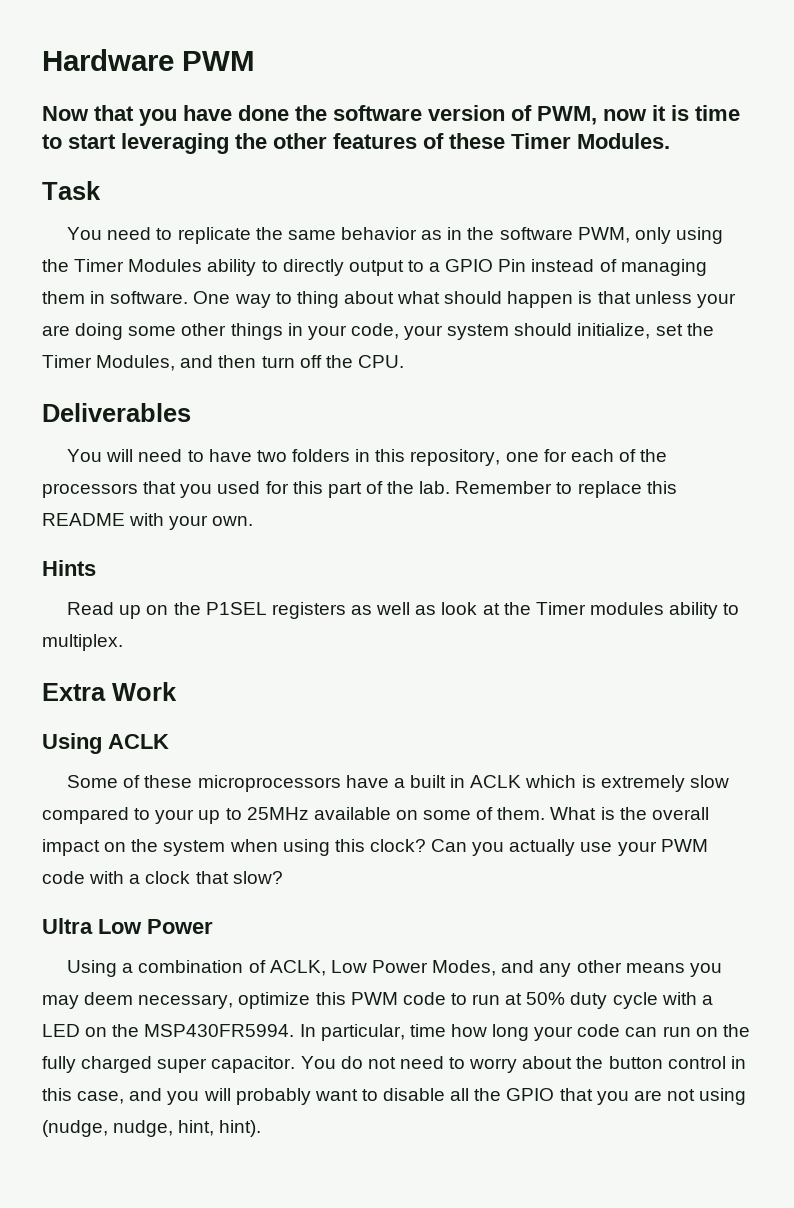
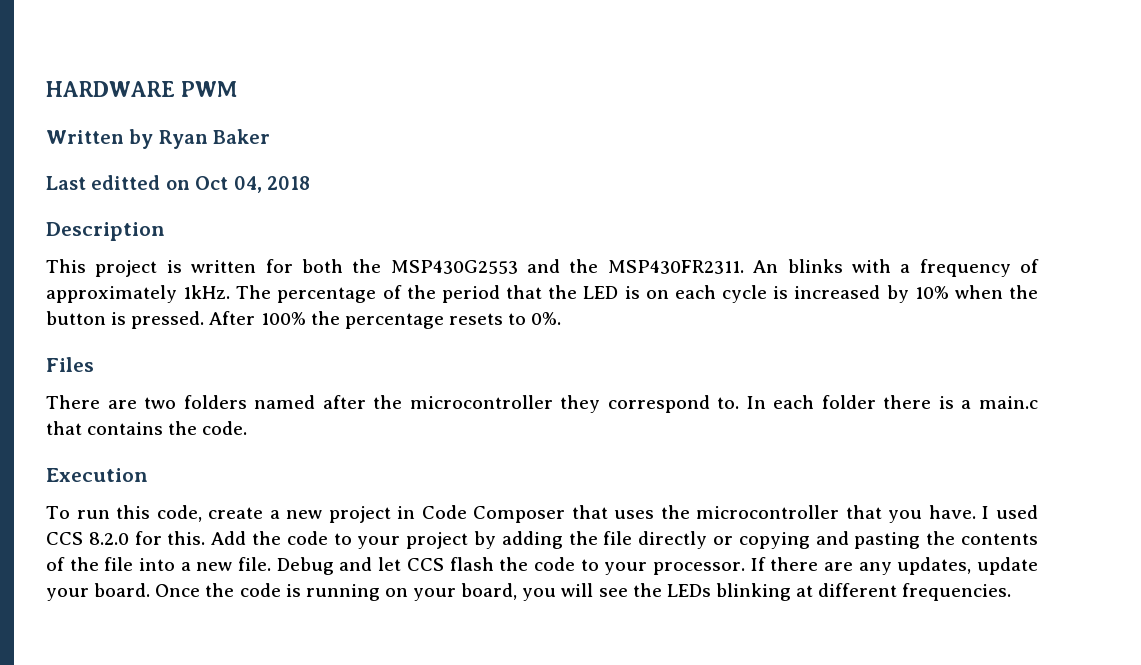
[42,49,174,71] Hardware -> [46,81,175,97] HARDWARE
[42,105,740,126] [42,133,670,154] [42,181,101,200] [67,227,723,244] [42,259,707,276] [42,291,736,308] [42,323,714,340] [42,355,404,371] [42,403,191,422] [67,449,668,466] [42,481,677,498] [42,513,254,530] [42,560,96,576] [67,602,740,619] [42,634,123,651] [42,682,177,701] [42,733,169,754] [67,775,729,792] [42,807,709,824] [42,839,708,856] [42,871,283,884] [42,918,213,934] [67,960,722,977] [42,992,713,1009] [42,1024,750,1041] [42,1056,746,1073] [42,1088,747,1105] [42,1120,262,1137] Now that you have done the software version of PWM, now it is time to start leveraging the other features of these Timer Modules. // Task // You need to replicate the same behavior as in the software PWM, only using the Timer Modules ability to directly output to a GPIO Pin instead of managing them in software. One way to thing about what should happen is that unless your are doing some other things in your code, your system should initialize, set the Timer Modules, and then turn off the CPU. // Deliverables // You will need to have two folders in this repository, one for each of the processors that you used for this part of the lab. Remember to replace this README with your own. // Hints // Read up on the P1SEL registers as well as look at the Timer modules ability to multiplex. // Extra Work // Using ACLK // Some of these microprocessors have a built in ACLK which is extremely slow compared to your up to 25MHz available on some of them. What is the overall impact on the system when using this clock? Can you actually use your PWM code with a clock that slow? // Ultra Low Power // Using a combination of ACLK, Low Power Modes, and any other means you may deem necessary, optimize this PWM code to run at 50% duty cycle with a LED on the MSP430FR5994. In particular, time how long your code can run on the fully charged super capacitor. You do not need to worry about the button control in this case, and you will probably want to disable all the GPIO that you are not using (nudge, nudge, hint, hint). -> [46,129,271,149] [46,175,310,193] [46,222,165,241] [46,259,1039,277] [46,285,1038,303] [46,311,562,329] [46,357,94,372] [46,395,1038,413] [46,421,248,435] [46,468,148,482] [46,505,1038,523] [46,531,1038,549] [46,557,1038,575] [46,583,1012,601] Written by Ryan Baker // Last editted on Oct 04, 2018 // Description // This project is written for both the MSP430G2553 and the MSP430FR2311. An blinks with a frequency of approximately 1kHz. The percentage of the period that the LED is on each cycle is increased by 10% when the button is pressed. After 100% the percentage resets to 0%. // Files // There are two folders named after the microcontroller they correspond to. In each folder there is a main.c that contains the code. // Execution // To run this code, create a new project in Code Composer that uses the microcontroller that you have. I used CCS 8.2.0 for this. Add the code to your project by adding the file directly or copying and pasting the contents of the file into a new file. Debug and let CCS flash the code to your processor. If there are any updates, update your board. Once the code is running on your board, you will see the LEDs blinking at different frequencies.

